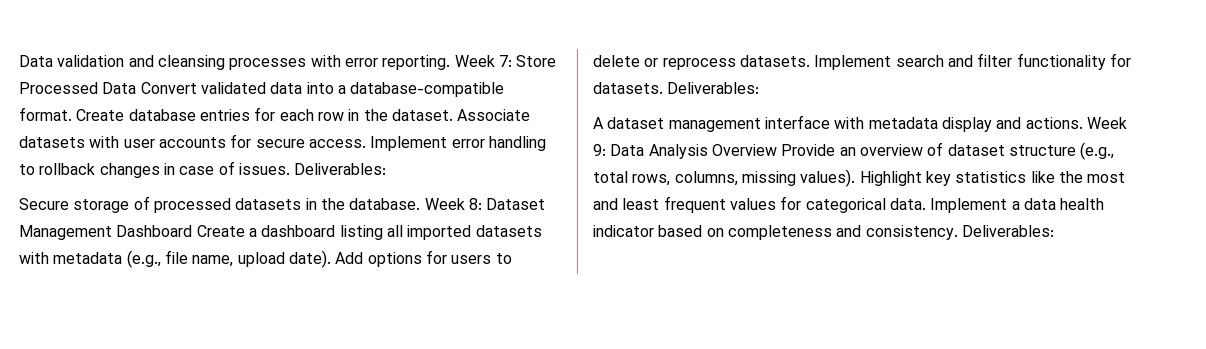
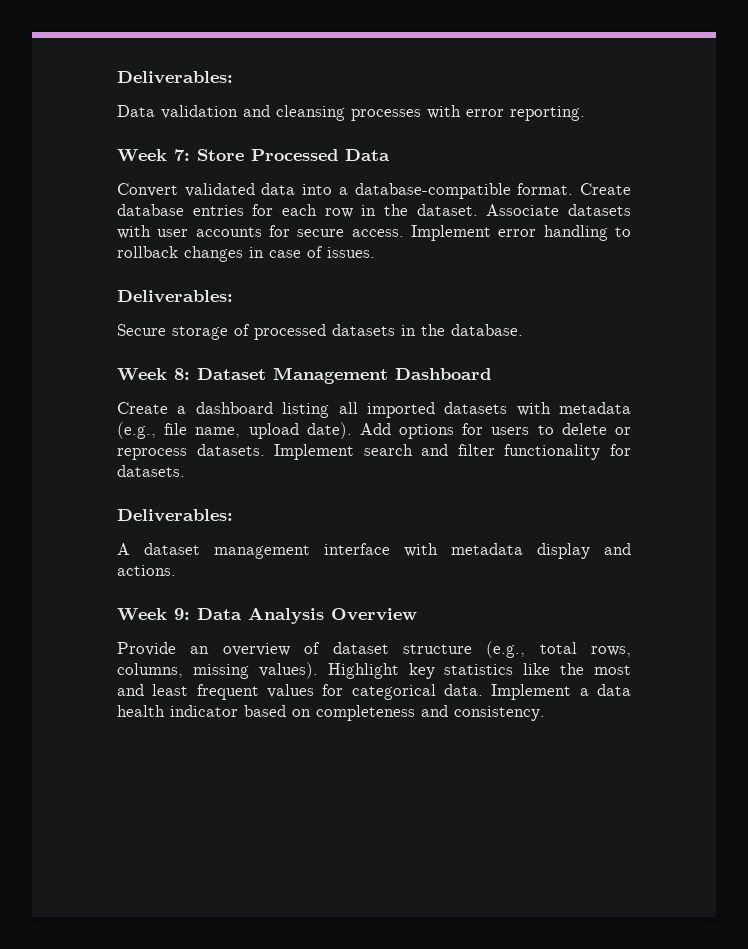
(19, 61) none -> [117,71,233,84] Deliverables: //
(451, 62) none -> (585, 113) //
(137, 88) none -> (390, 155) //
(290, 169) none -> (375, 252) //
(421, 204) none -> (523, 330) //
(193, 231) none -> (491, 374) //
(663, 88) none -> (185, 471) //
(1083, 123) none -> (176, 570) //
(777, 150) none -> (417, 614) //
[961,225,1054,237] Deliverables: -> (545, 713) none

